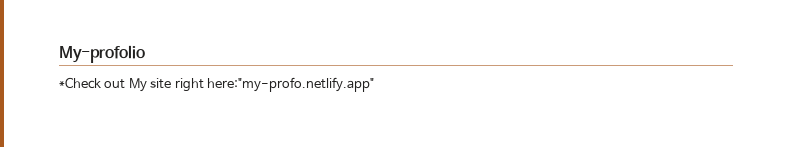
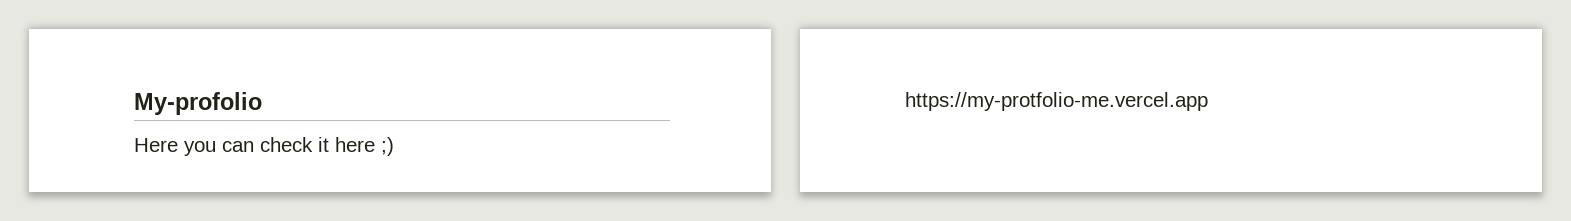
[59,77,374,92] *Check out My site right here:"my-profo.netlify.app" -> [134,137,394,156] [905,92,1208,111] Here you can check it here ;) https://my-protfolio-me.vercel.app

